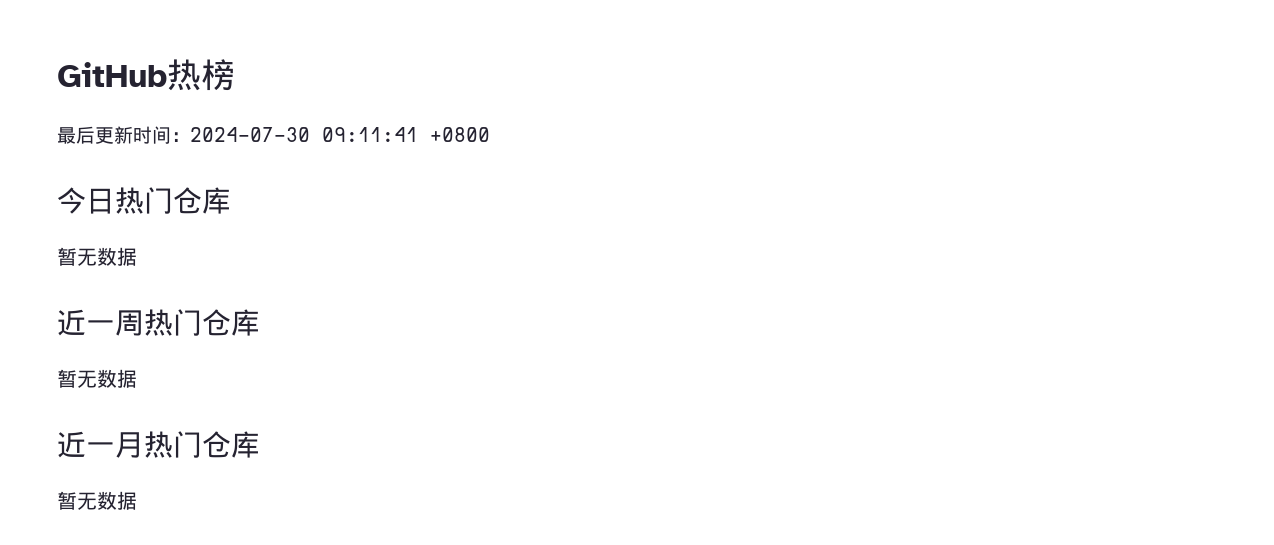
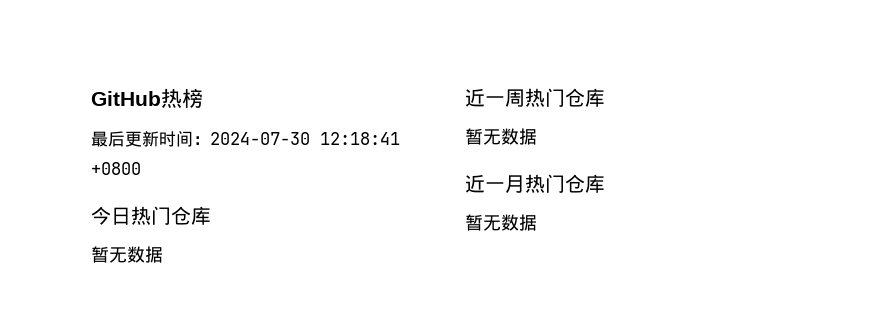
[322,127,418,142] 09:11:41 -> [320,132,400,145] 12:18:41

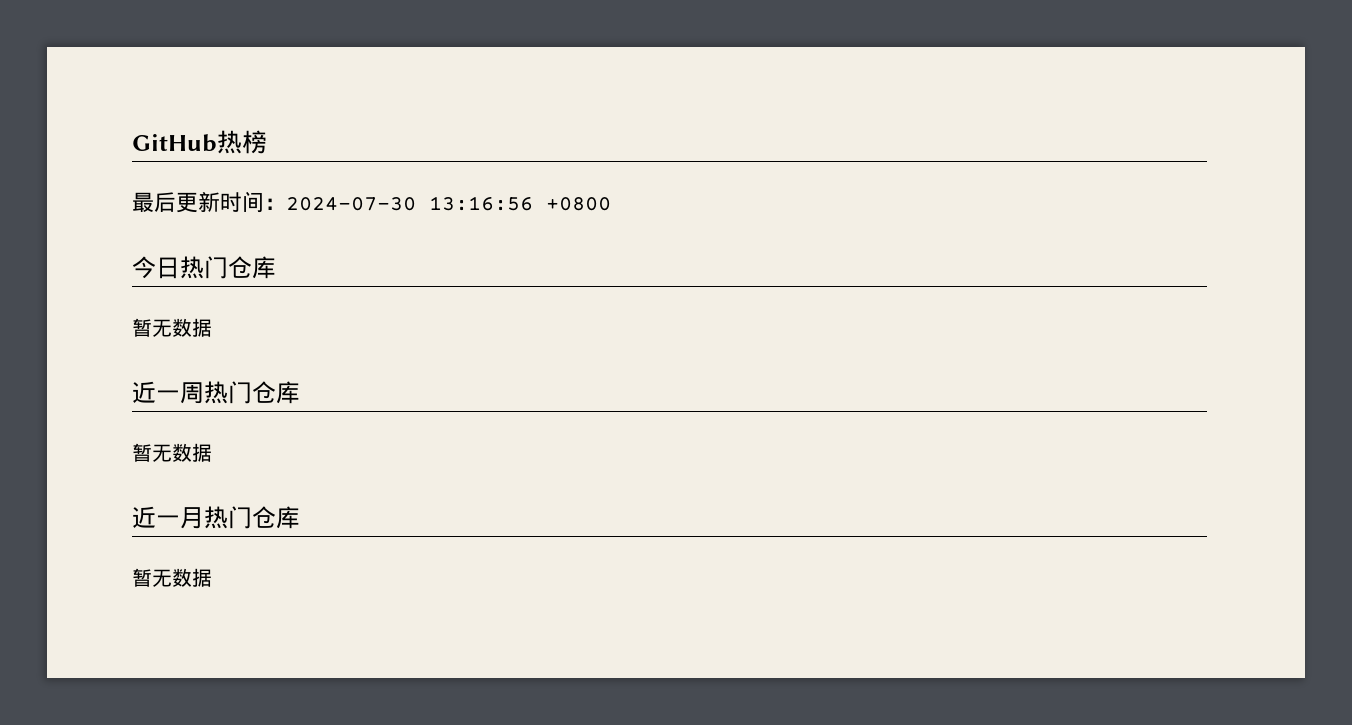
[320,132,400,145] 12:18:41 -> [429,196,533,211] 13:16:56

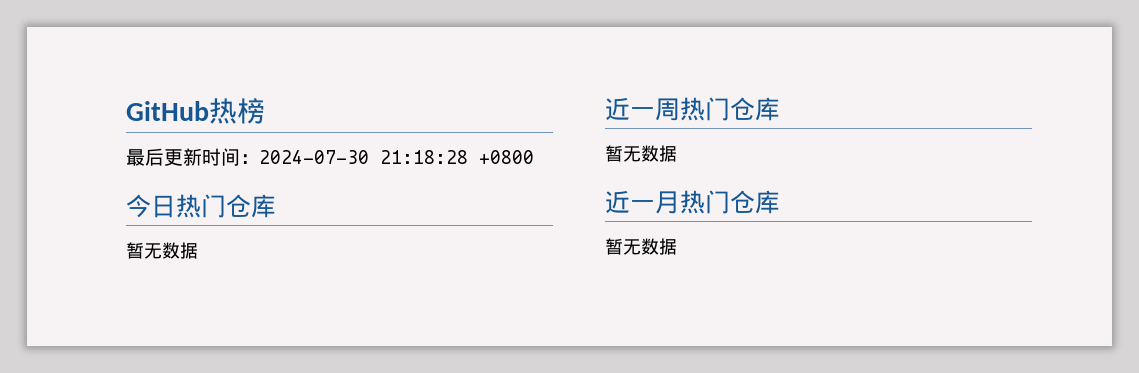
[429,196,533,211] 13:16:56 -> [380,150,468,164] 21:18:28

